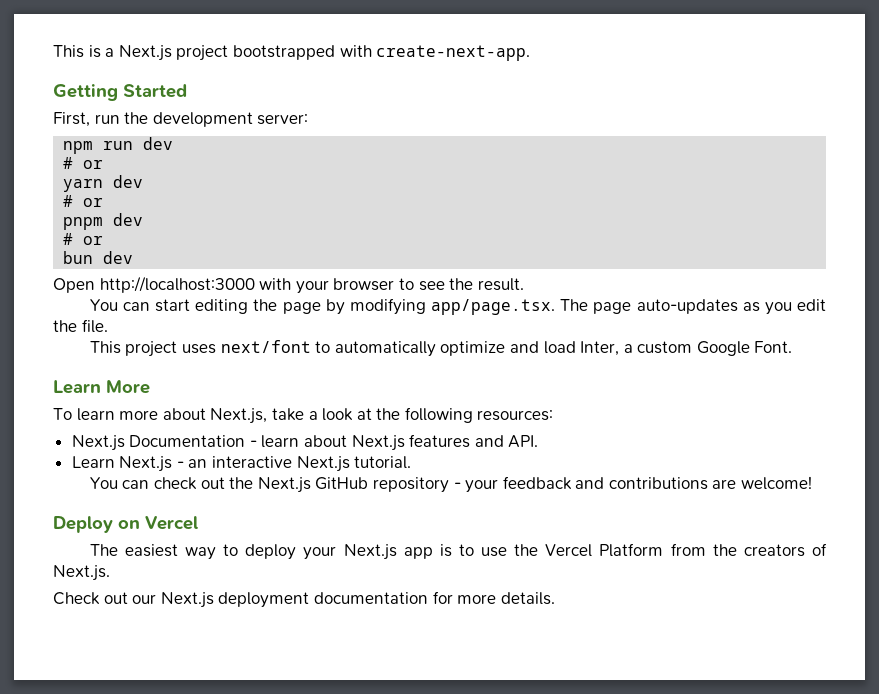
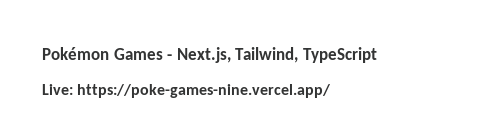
[53,45,531,61] [53,84,187,101] [53,112,309,127] [63,137,174,154] [63,157,104,169] [63,175,144,192] [63,195,104,207] [63,213,144,230] [63,233,104,245] [63,251,134,264] [53,276,524,294] [89,298,826,315] [53,319,108,333] [89,340,793,357] [53,380,150,394] [53,407,554,424] [71,434,539,451] [71,456,412,472] [89,476,813,493] [53,516,198,533] [89,543,827,560] [53,565,110,581] [53,591,555,608] This is a Next.js project bootstrapped with create-next-app. // Getting Started // First, run the development server: // npm run dev // # or // yarn dev // # or // pnpm dev // # or // bun dev // Open http://localhost:3000 with your browser to see the result. // You can start editing the page by modifying app/page.tsx. The page auto-updates as you edit the file. // This project uses next/font to automatically optimize and load Inter, a custom Google Font. // Learn More // To learn more about Next.js, take a look at the following resources: // Next.js Documentation - learn about Next.js features and API. // Learn Next.js - an interactive Next.js tutorial. // You can check out the Next.js GitHub repository - your feedback and contributions are welcome! // Deploy on Vercel // The easiest way to deploy your Next.js app is to use the Vercel Platform from the creators of Next.js. // Check out our Next.js deployment documentation for more details. -> [42,47,377,63] [42,84,332,98] Pokémon Games - Next.js, Tailwind, TypeScript // Live: https://poke-games-nine.vercel.app/

